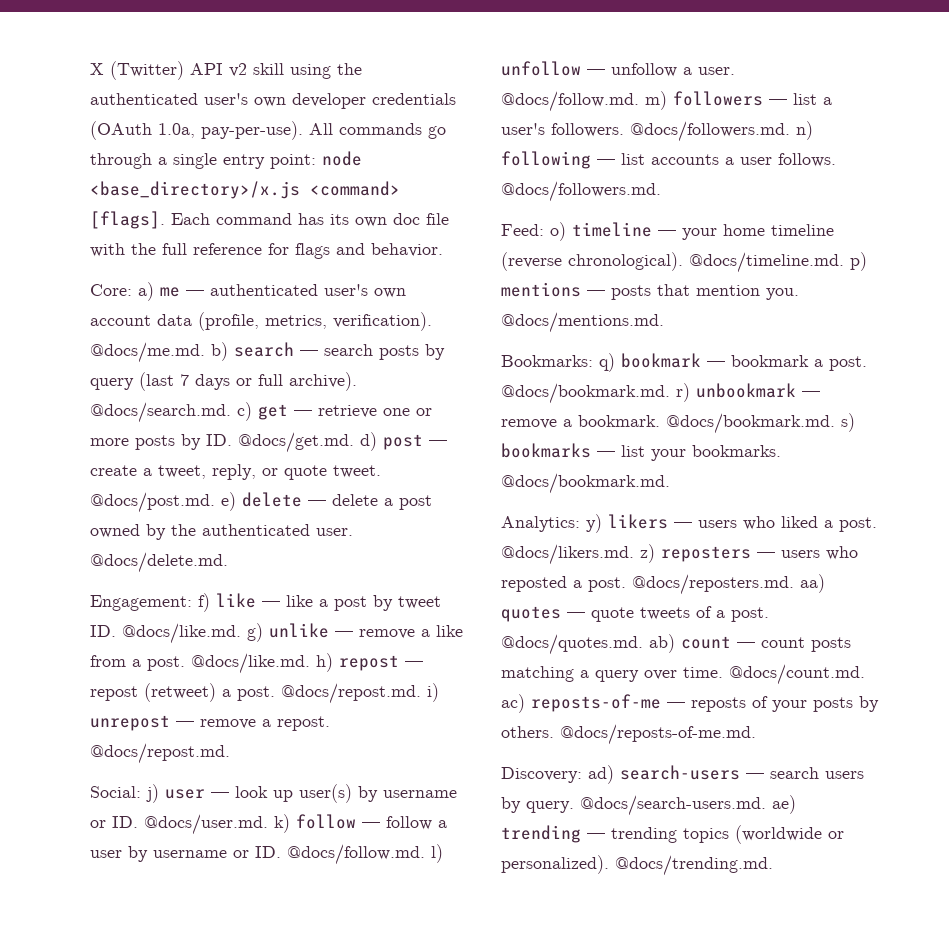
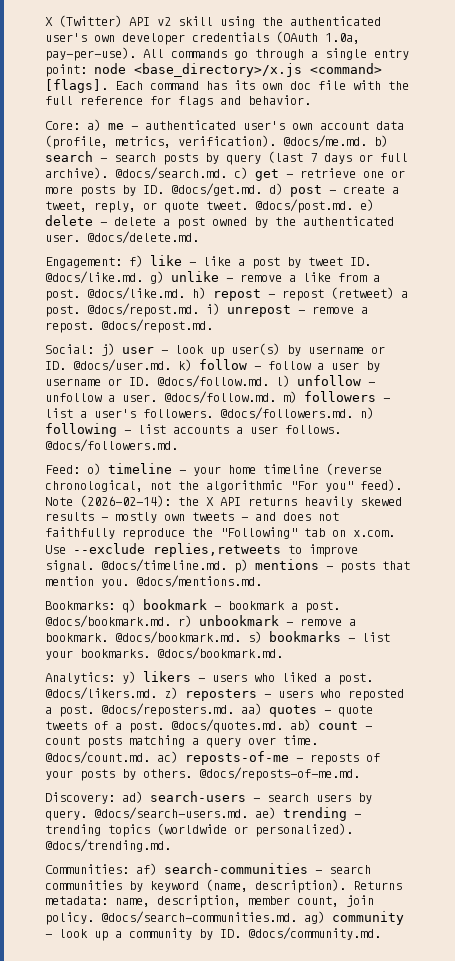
[568,252,683,271] chronological). -> [45,479,402,492] [45,495,402,508] [45,512,339,523] [45,527,395,540] [45,543,358,557] [45,560,94,572] chronological, not the algorithmic "For you" feed). Note (2026-02-14): the X API returns heavily skewed results — mostly own tweets — and does not faithfully reproduce the "Following" tab on x.com. Use --exclude replies,retweets to improve signal.
(773, 865) none -> [45,863,371,875] [45,879,402,893] [45,895,374,908] [45,911,404,925] [45,927,381,941] // Communities: af) search-communities — search communities by keyword (name, description). Returns metadata: name, description, member count, join policy. @docs/search-communities.md. ag) community — look up a community by ID. @docs/community.md.

